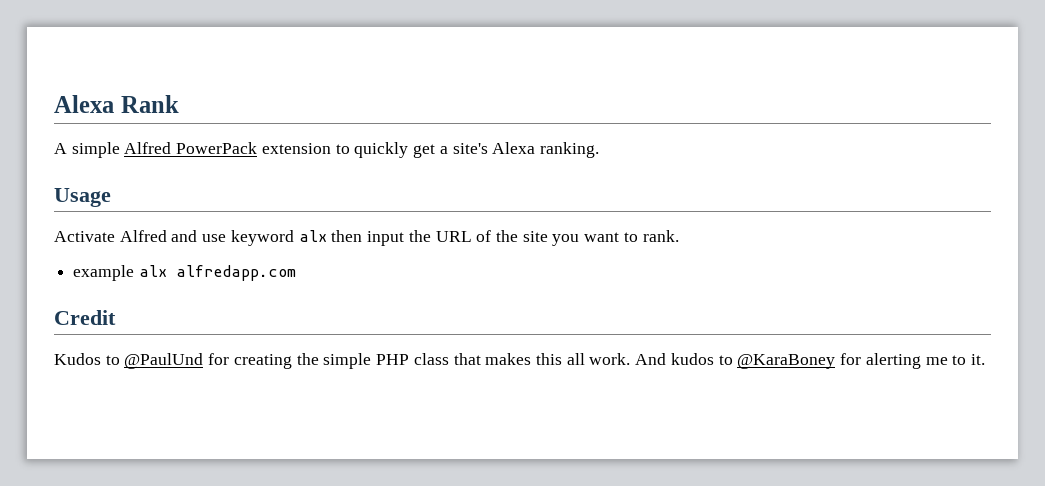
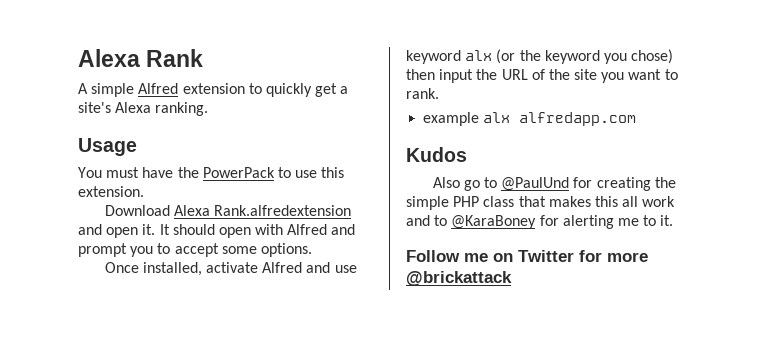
[176,142,258,154] PowerPack -> (179, 88) none
[54,231,115,242] Activate -> [78,167,345,178] [78,186,144,197] [104,205,352,216] [78,224,356,238] [78,243,312,257] [104,262,259,276] You must have the PowerPack to use this extension. // Download Alexa Rank.alfredextension and open it. It should open with Alfred and prompt you to accept some options. // Once installed, activate
(327, 236) none -> [496,49,674,64] (or the keyword you chose)
[54,310,116,325] [54,353,101,365] Credit // Kudos -> [406,147,467,162] [432,177,480,191] Kudos // Also go
[589,353,714,365] work. And kudos -> [642,196,676,207] [406,215,430,226] work and
(985, 359) none -> [406,250,648,262] [406,271,512,286] // Follow me on Twitter for more @brickattack

